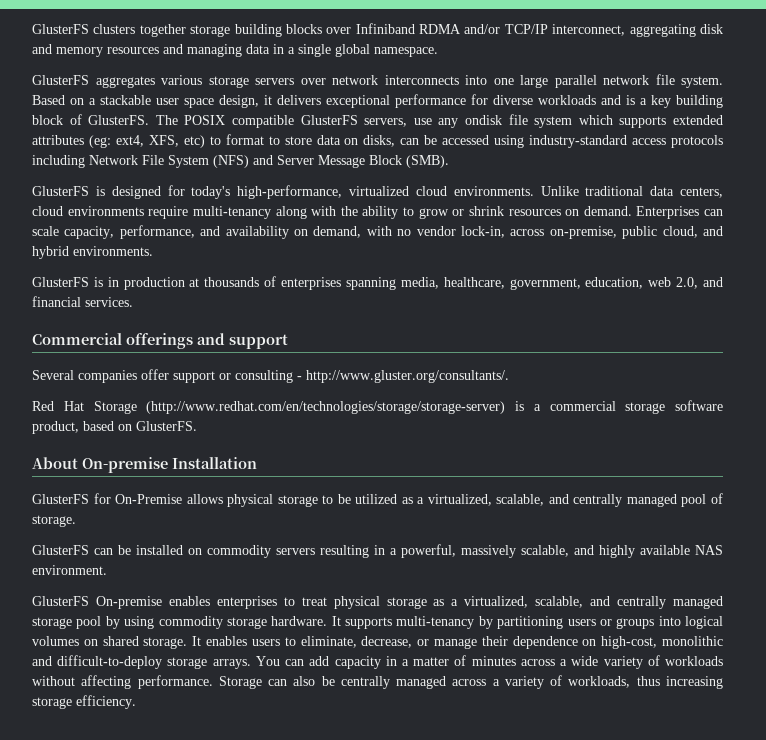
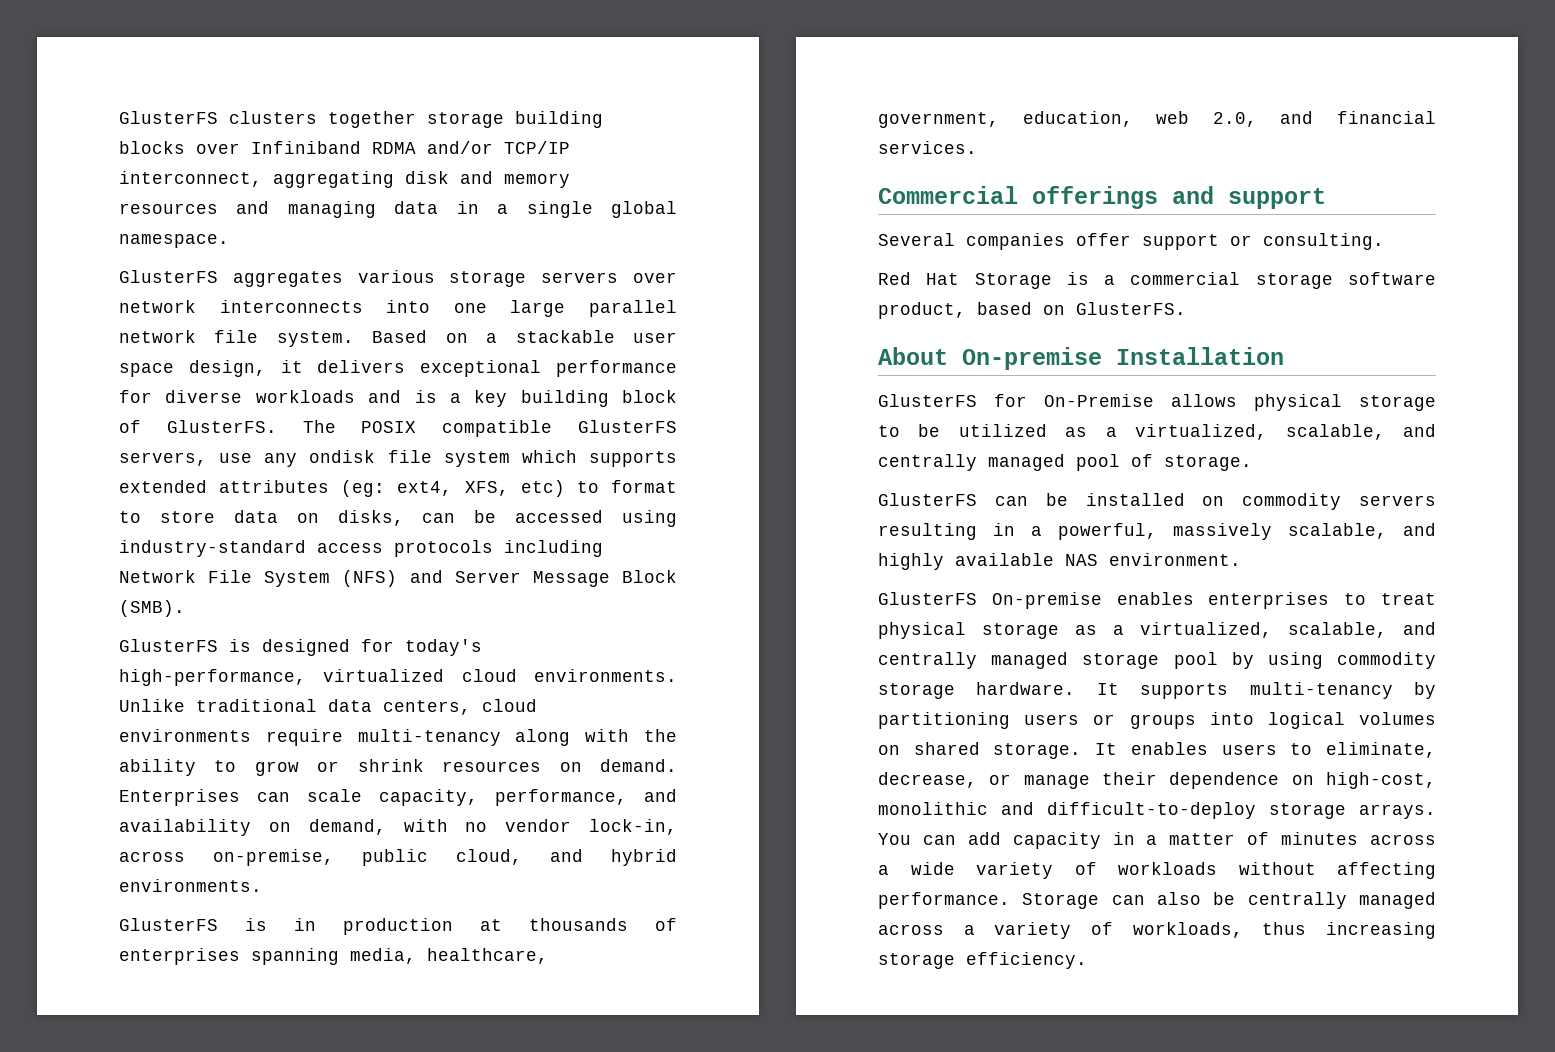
[235,370,509,383] consulting - http://www.gluster.org/consultants/. -> [1263,233,1384,250] consulting.
[146,401,506,414] (http://www.redhat.com/en/technologies/storage/storage-server) -> (1052, 281) none

